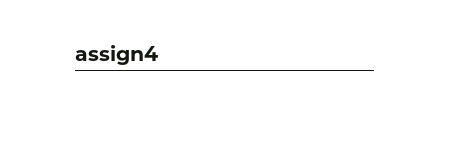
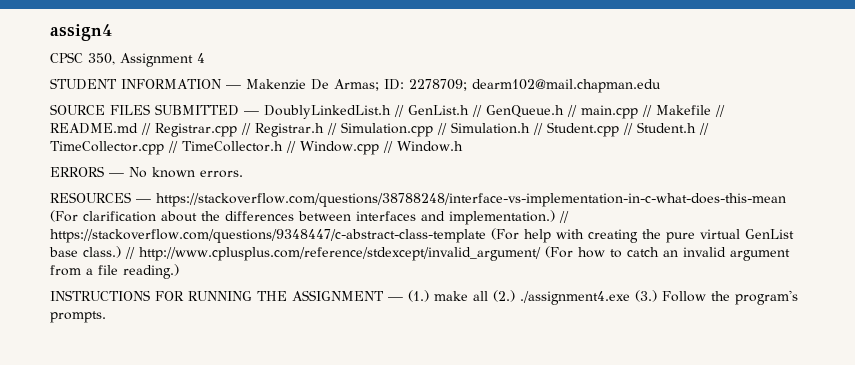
(158, 55) none -> [50,52,205,67] [50,78,661,93] [50,104,725,119] [50,122,709,137] [50,141,463,155] [50,166,243,178] [50,192,786,207] [50,210,569,225] [50,228,794,243] [49,246,790,261] [50,264,179,279] [50,290,798,305] [50,311,106,323] // CPSC 350, Assignment 4 // STUDENT INFORMATION — Makenzie De Armas; ID: 2278709; dearm102@mail.chapman.edu // SOURCE FILES SUBMITTED — DoublyLinkedList.h // GenList.h // GenQueue.h // main.cpp // Makefile // README.md // Registrar.cpp // Registrar.h // Simulation.cpp // Simulation.h // Student.cpp // Student.h // TimeCollector.cpp // TimeCollector.h // Window.cpp // Window.h // ERRORS — No known errors. // RESOURCES — https://stackoverflow.com/questions/38788248/interface-vs-implementation-in-c-what-does-this-mean (For clarification about the differences between interfaces and implementation.) // https://stackoverflow.com/questions/9348447/c-abstract-class-template (For help with creating the pure virtual GenList base class.) // http://www.cplusplus.com/reference/stdexcept/invalid_argument/ (For how to catch an invalid argument from a file reading.) // INSTRUCTIONS FOR RUNNING THE ASSIGNMENT — (1.) make all (2.) ./assignment4.exe (3.) Follow the program's prompts.

